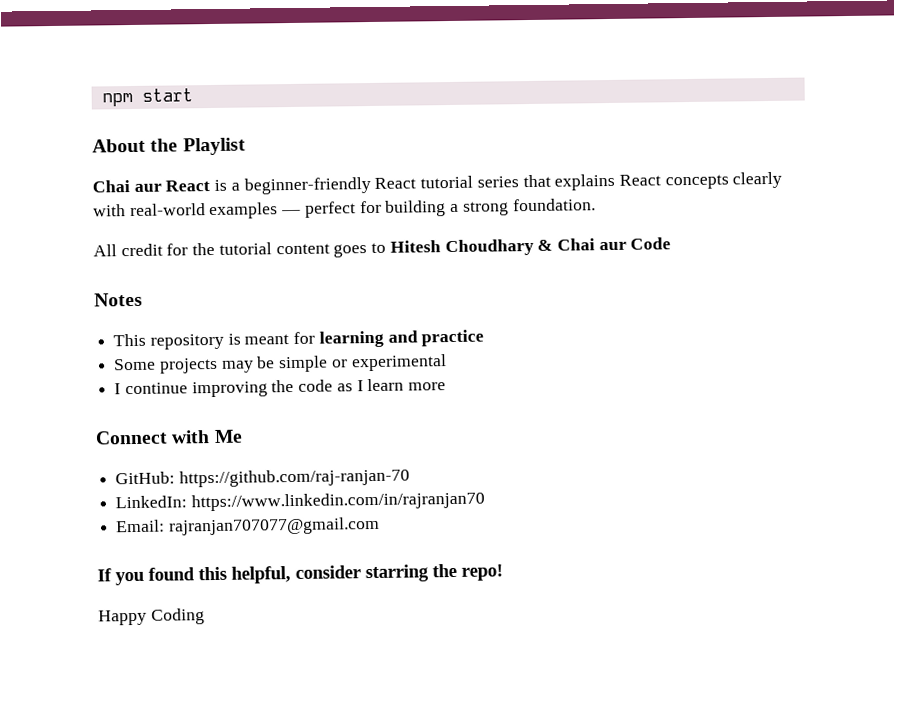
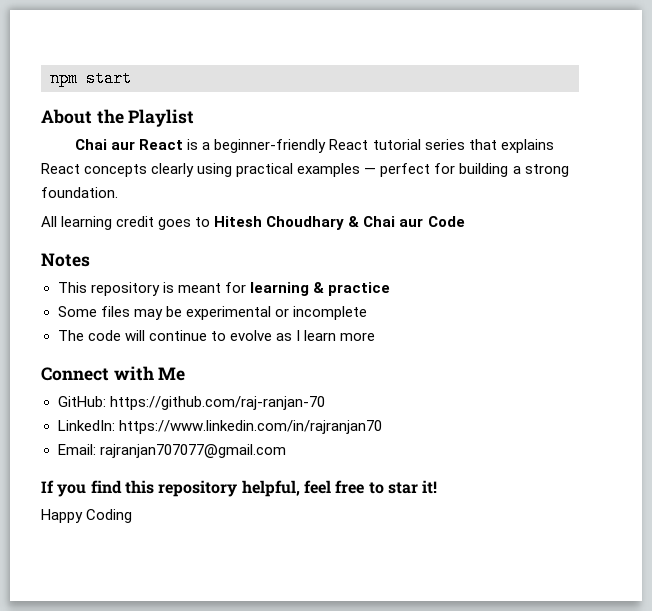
[93,203,206,217] with real-world -> [197,163,294,177] using practical
[120,242,330,257] credit for the tutorial content -> [61,216,155,230] learning credit
[387,330,418,343] and -> [312,282,324,293] &
[159,357,218,374] projects -> [100,306,130,317] files
[278,354,447,373] [114,379,334,398] simple or experimental // I continue improving the code -> [185,306,367,320] [57,330,272,341] experimental or incomplete // The code will continue to evolve
[148,563,503,584] found this helpful, consider starring the repo! -> [90,480,438,497] find this repository helpful, feel free to star it!

